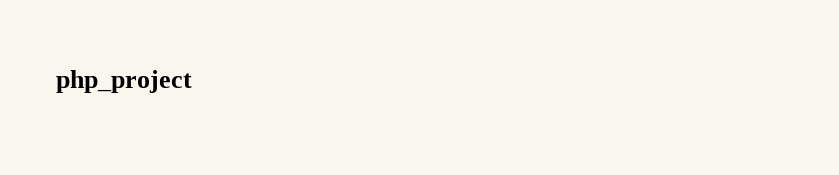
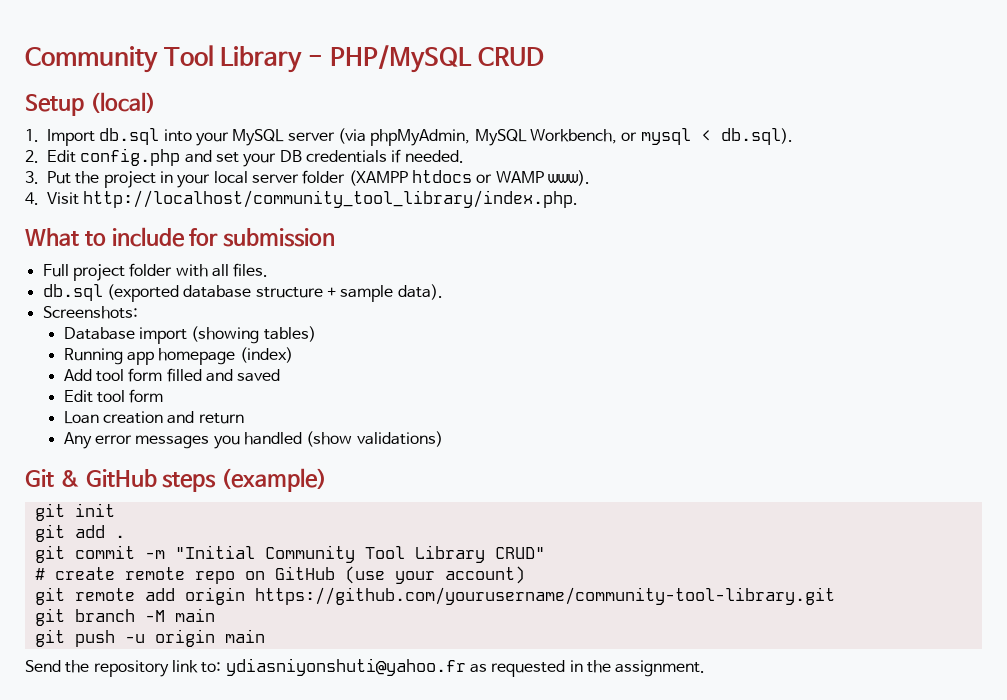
[56,70,192,93] php_project -> [25,45,544,73] [25,92,156,116] [25,128,793,146] [25,148,464,167] [25,170,590,188] [25,190,579,208] [25,227,336,247] [42,263,269,281] [42,284,443,302] [42,306,138,319] [63,326,316,344] [63,347,293,365] [63,368,281,382] [63,389,164,403] [63,411,244,424] [63,431,443,449] [25,468,328,492] [34,503,115,521] [34,524,125,542] [34,545,545,563] [34,566,525,584] [34,587,835,605] [34,608,215,626] [34,629,265,647] [25,658,706,677] Community Tool Library - PHP/MySQL CRUD // Setup (local) // 1. Import db.sql into your MySQL server (via phpMyAdmin, MySQL Workbench, or mysql < db.sql). // 2. Edit config.php and set your DB credentials if needed. // 3. Put the project in your local server folder (XAMPP htdocs or WAMP www). // 4. Visit http://localhost/community_tool_library/index.php. // What to include for submission // Full project folder with all files. // db.sql (exported database structure + sample data). // Screenshots: // Database import (showing tables) // Running app homepage (index) // Add tool form filled and saved // Edit tool form // Loan creation and return // Any error messages you handled (show validations) // Git & GitHub steps (example) // git init // git add . // git commit -m "Initial Community Tool Library CRUD" // # create remote repo on GitHub (use your account) // git remote add origin https://github.com/yourusername/community-tool-library.git // git branch -M main // git push -u origin main // Send the repository link to: ydiasniyonshuti@yahoo.fr as requested in the assignment.

